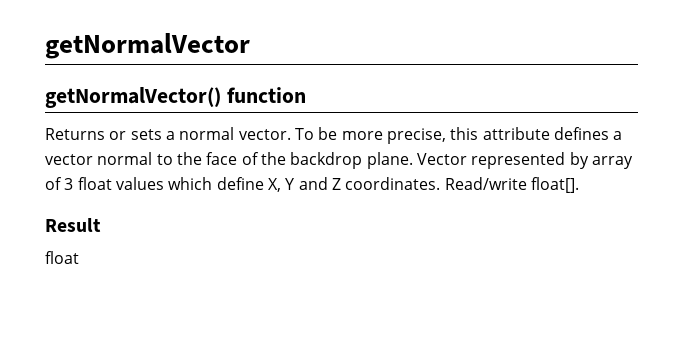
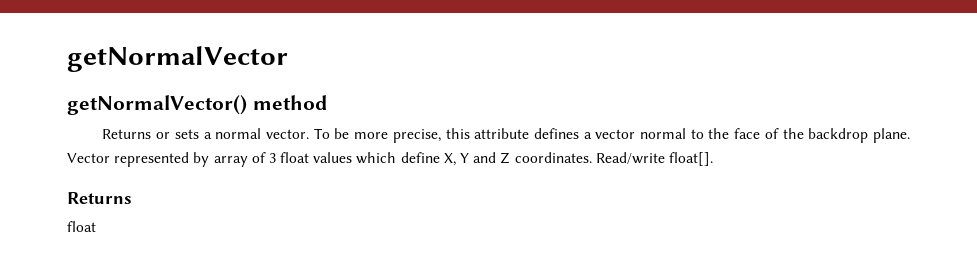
[226,87,306,103] function -> [252,95,327,110] method
[45,218,101,232] Result -> [67,192,132,204] Returns

